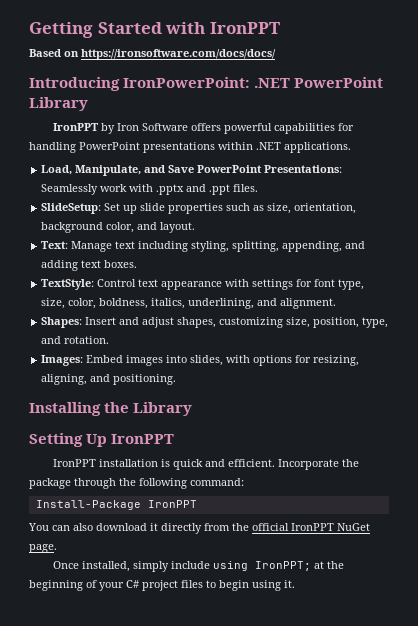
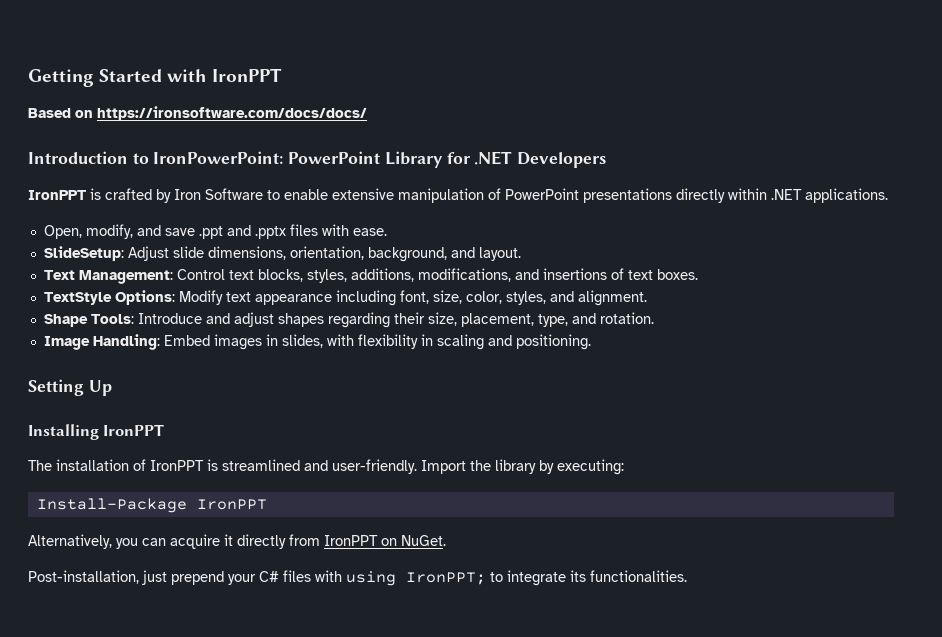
[29,77,291,91] Introducing IronPowerPoint: .NET -> [28,151,284,164] Introduction to IronPowerPoint:
[52,123,99,131] // IronPPT -> [446,151,607,168] [28,188,152,200] for .NET Developers // IronPPT is crafted
[190,123,354,134] [29,142,76,153] offers powerful capabilities for handling -> [267,188,501,203] to enable extensive manipulation of
(215, 147) none -> [676,188,725,203] directly
[41,165,343,176] [41,184,259,195] [41,203,357,214] [41,222,196,233] [41,241,366,252] [41,260,138,271] [41,279,365,290] [41,298,337,309] [41,317,360,328] Load, Manipulate, and Save PowerPoint Presentations: Seamlessly work with .pptx and .ppt files. // SlideSetup: Set up slide properties such as size, orientation, background color, and layout. // Text: Manage text including styling, splitting, appending, and adding text boxes. // TextStyle: Control text appearance with settings for font type, size, color, boldness, italics, underlining, and alignment. // Shapes: Insert and adjust shapes, customizing size, position, -> [43,224,387,239] [43,246,521,262] [43,268,698,284] [43,290,647,306] [43,312,534,328] Open, modify, and save .ppt and .pptx files with ease. // SlideSetup: Adjust slide dimensions, orientation, background, and layout. // Text Management: Control text blocks, styles, additions, modifications, and insertions of text boxes. // TextStyle Options: Modify text appearance including font, size, color, styles, and alignment. // Shape Tools: Introduce and adjust shapes regarding their size, placement,
[41,355,84,366] Images: -> [43,334,160,350] Image Handling:
[166,355,188,363] into -> [265,334,278,346] in
[253,355,360,366] [41,374,88,385] options for resizing, aligning, -> [357,334,484,350] flexibility in scaling
[29,402,193,416] // Installing the Library -> (591, 342) none
[111,434,175,444] [52,459,359,470] [29,478,244,489] [35,500,197,510] [28,523,370,534] [29,544,57,553] [52,561,344,572] [29,580,295,591] IronPPT // IronPPT installation is quick and efficient. Incorporate the package through the following command: // Install-Package IronPPT // You can also download it directly from the official IronPPT NuGet page. // Once installed, simply include using IronPPT; at the beginning of your C# project files to begin using it. -> [28,424,165,440] [28,459,624,475] [36,498,267,513] [28,534,446,549] [28,570,687,586] // Installing IronPPT // The installation of IronPPT is streamlined and user-friendly. Import the library by executing: // Install-Package IronPPT // Alternatively, you can acquire it directly from IronPPT on NuGet. // Post-installation, just prepend your C# files with using IronPPT; to integrate its functionalities.

